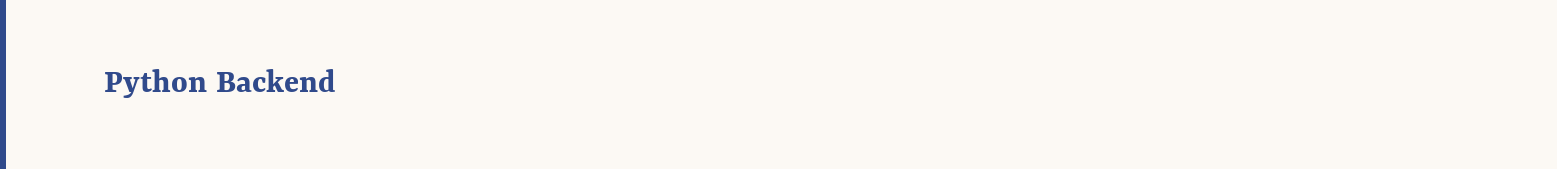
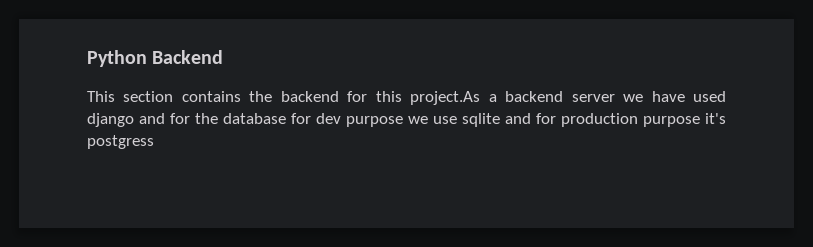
(337, 80) none -> [87,91,726,105] [87,113,726,127] [87,135,154,149] // This section contains the backend for this project.As a backend server we have used django and for the database for dev purpose we use sqlite and for production purpose it's postgress

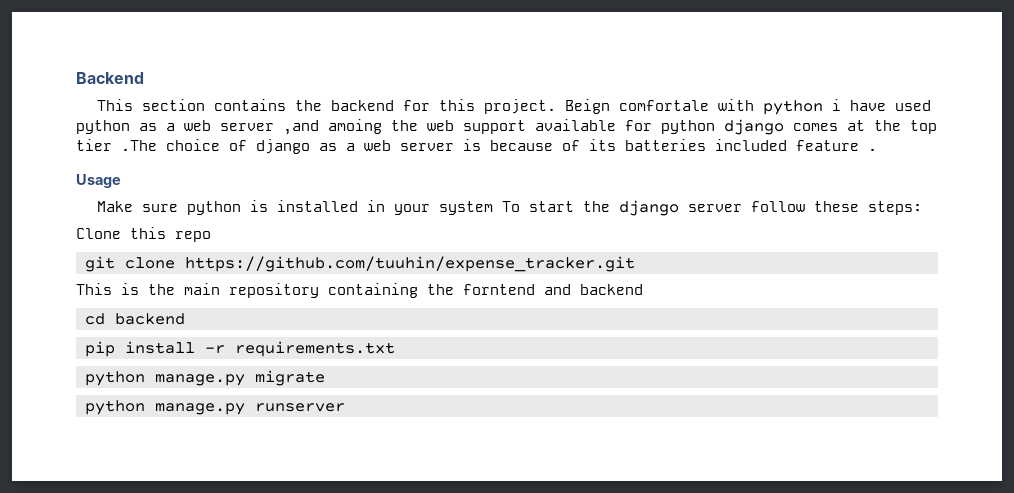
[87,50,147,67] Python -> (76, 78) none
[410,91,726,105] [87,113,726,127] [87,135,154,149] project.As a backend server we have used django and for the database for dev purpose we use sqlite and for production purpose it's postgress -> [484,99,932,115] [76,119,937,135] [76,139,877,154] [76,174,121,188] [97,200,923,216] [76,227,211,242] [84,256,635,272] [76,283,643,298] [84,313,185,325] [84,341,395,357] [84,370,325,386] [84,400,345,415] project. Beign comfortale with python i have used python as a web server ,and amoing the web support available for python django comes at the top tier .The choice of django as a web server is because of its batteries included feature . // Usage // Make sure python is installed in your system To start the django server follow these steps: // Clone this repo // git clone https://github.com/tuuhin/expense_tracker.git // This is the main repository containing the forntend and backend // cd backend // pip install -r requirements.txt // python manage.py migrate // python manage.py runserver

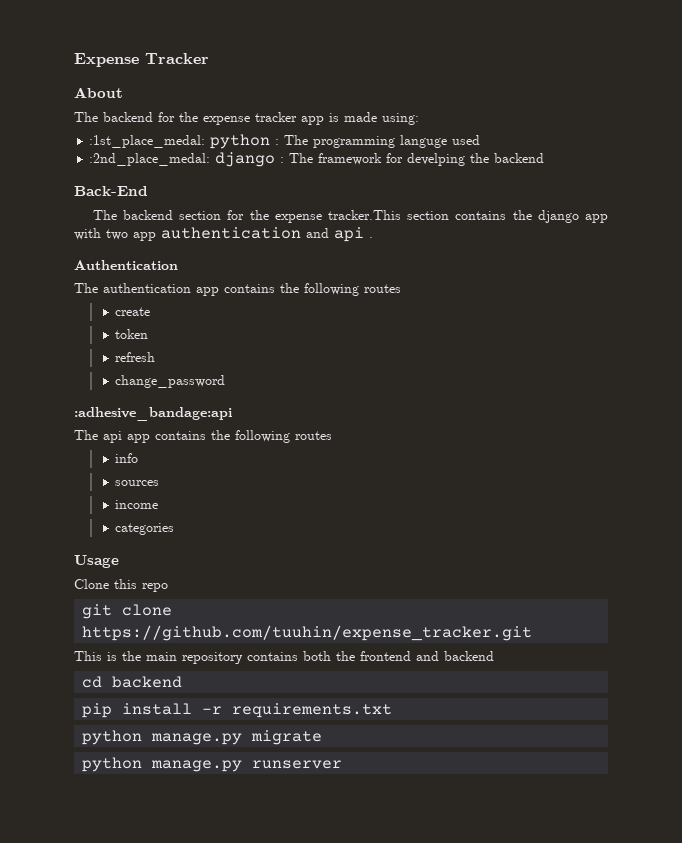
[76,72,144,84] [97,99,932,115] [76,119,937,135] [76,139,877,154] [76,174,121,188] [97,200,923,216] Backend // This section contains the backend for this project. Beign comfortale with python i have used python as a web server ,and amoing the web support available for python django comes at the top tier .The choice of django as a web server is because of its batteries included feature . // Usage // Make sure python is installed in your system To start the django server follow these steps: -> [74,53,209,67] [74,87,123,98] [74,112,419,125] [89,134,481,149] [89,152,545,167] [74,186,148,196] [92,210,609,223] [74,227,373,242] [74,260,178,270] [74,283,401,296] [115,307,151,316] [115,329,149,339] [115,352,156,362] [115,375,226,388] [74,407,232,421] [74,430,332,443] [115,453,139,463] [115,480,160,486] [115,500,159,509] [115,523,175,535] [74,555,119,568] Expense Tracker // About // The backend for the expense tracker app is made using: // :1st_place_medal: python : The programming languge used // :2nd_place_medal: django : The framework for develping the backend // Back-End // The backend section for the expense tracker.This section contains the django app with two app authentication and api . // Authentication // The authentication app contains the following routes // create // token // refresh // change_password // :adhesive_bandage:api // The api app contains the following routes // info // sources // income // categories // Usage
[328,283,535,298] containing the forntend -> [247,651,411,661] contains both the frontend

